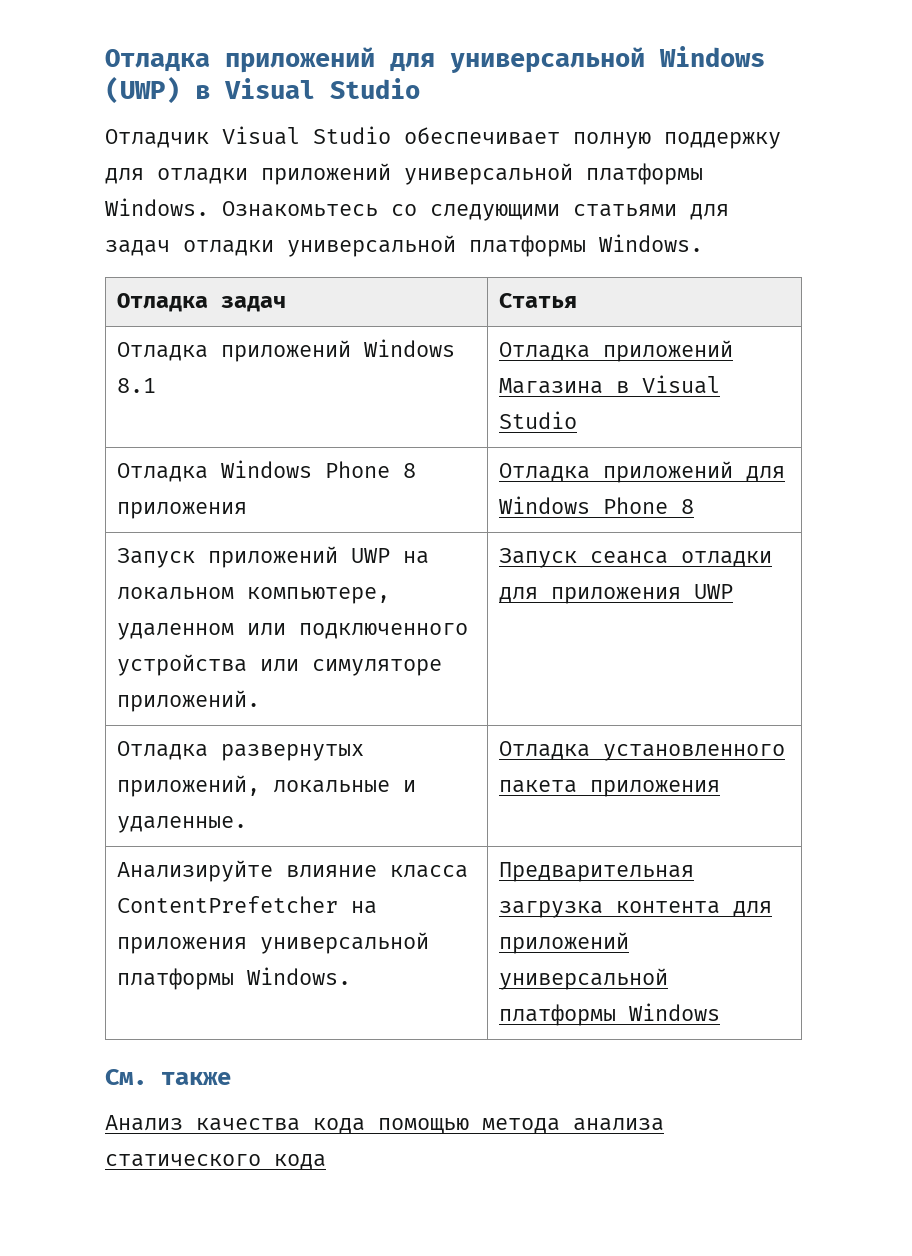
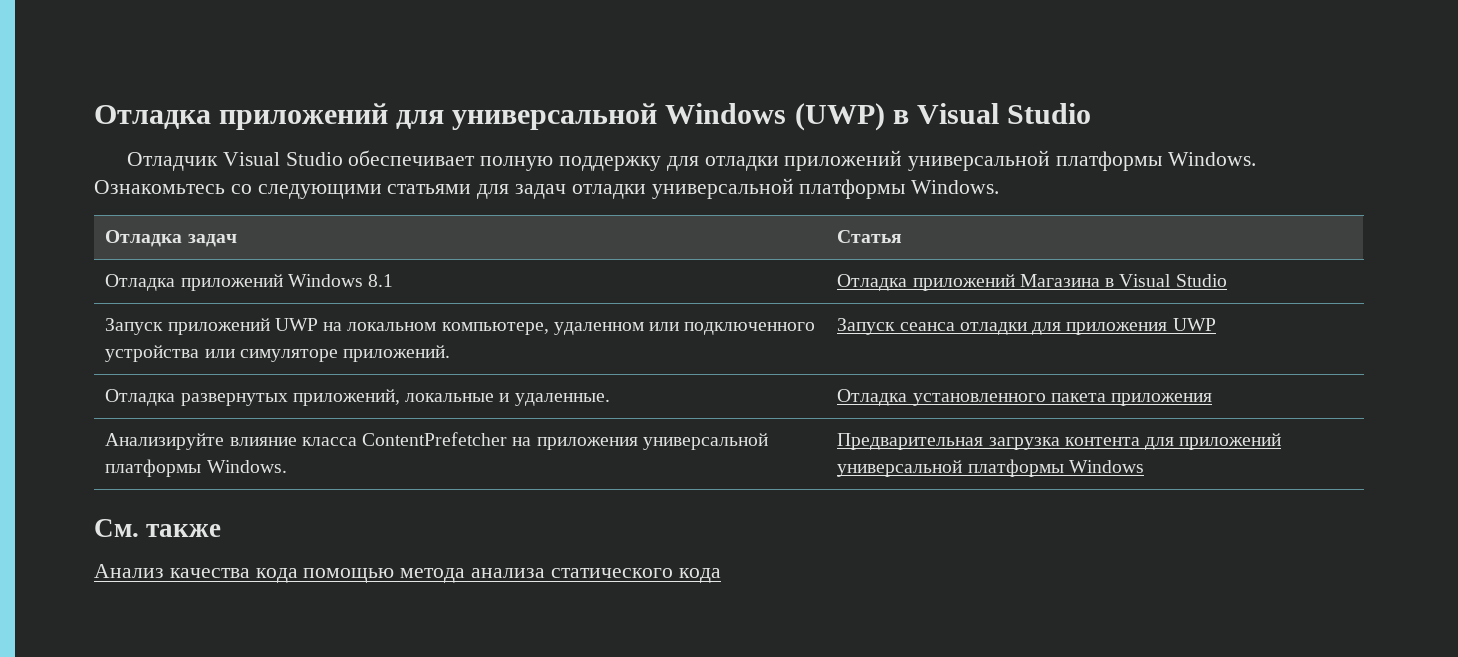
[116,460,416,482] [116,502,247,519] [498,461,785,483] [498,496,694,514] // Отладка Windows Phone 8 приложения | Отладка приложений для Windows Phone 8 -> (1227, 280) none

